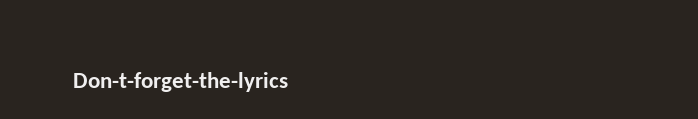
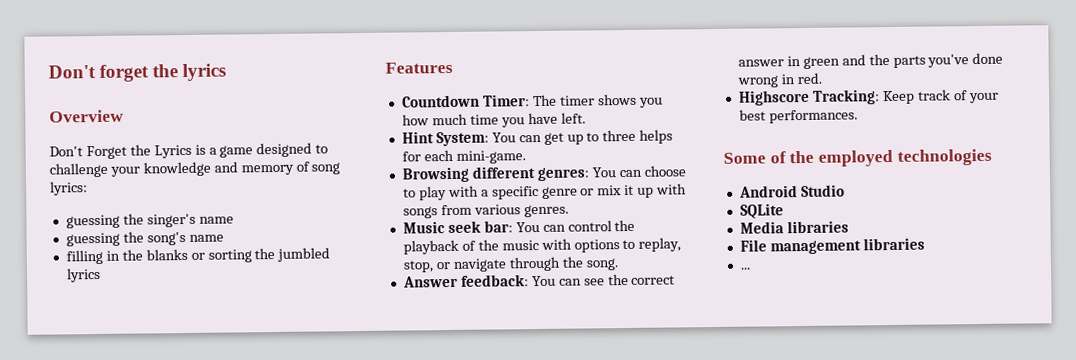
[73,72,288,92] Don-t-forget-the-lyrics -> [48,63,227,82] [49,109,124,123] [49,142,329,160] [49,161,341,178] [49,181,88,196] [65,213,234,229] [65,231,224,247] [65,247,331,265] [65,267,101,283] [385,61,453,74] [401,93,663,108] [401,112,586,128] [401,129,674,147] [401,149,526,164] [401,165,686,183] [402,183,688,201] [402,204,569,219] [402,219,636,234] [402,237,682,255] [402,256,619,273] [402,273,676,288] [737,52,1004,69] [736,72,822,88] [738,89,999,106] [738,109,858,124] [723,148,992,167] [738,184,845,198] [739,203,784,219] [739,220,849,234] [739,237,925,255] [740,267,751,270] Don't forget the lyrics // Overview // Don't Forget the Lyrics is a game designed to challenge your knowledge and memory of song lyrics: // guessing the singer's name // guessing the song's name // filling in the blanks or sorting the jumbled lyrics // Features // Countdown Timer: The timer shows you how much time you have left. // Hint System: You can get up to three helps for each mini-game. // Browsing different genres: You can choose to play with a specific genre or mix it up with songs from various genres. // Music seek bar: You can control the playback of the music with options to replay, stop, or navigate through the song. // Answer feedback: You can see the correct answer in green and the parts you've done wrong in red. // Highscore Tracking: Keep track of your best performances. // Some of the employed technologies // Android Studio // SQLite // Media libraries // File management libraries // ...

